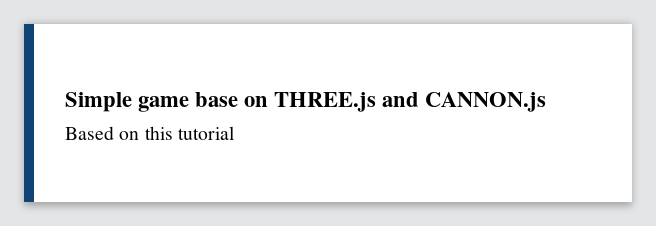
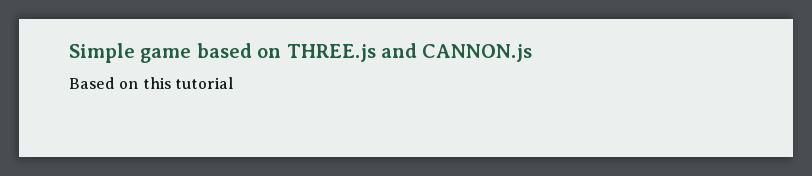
[195,92,239,107] base -> [196,43,252,58] based

